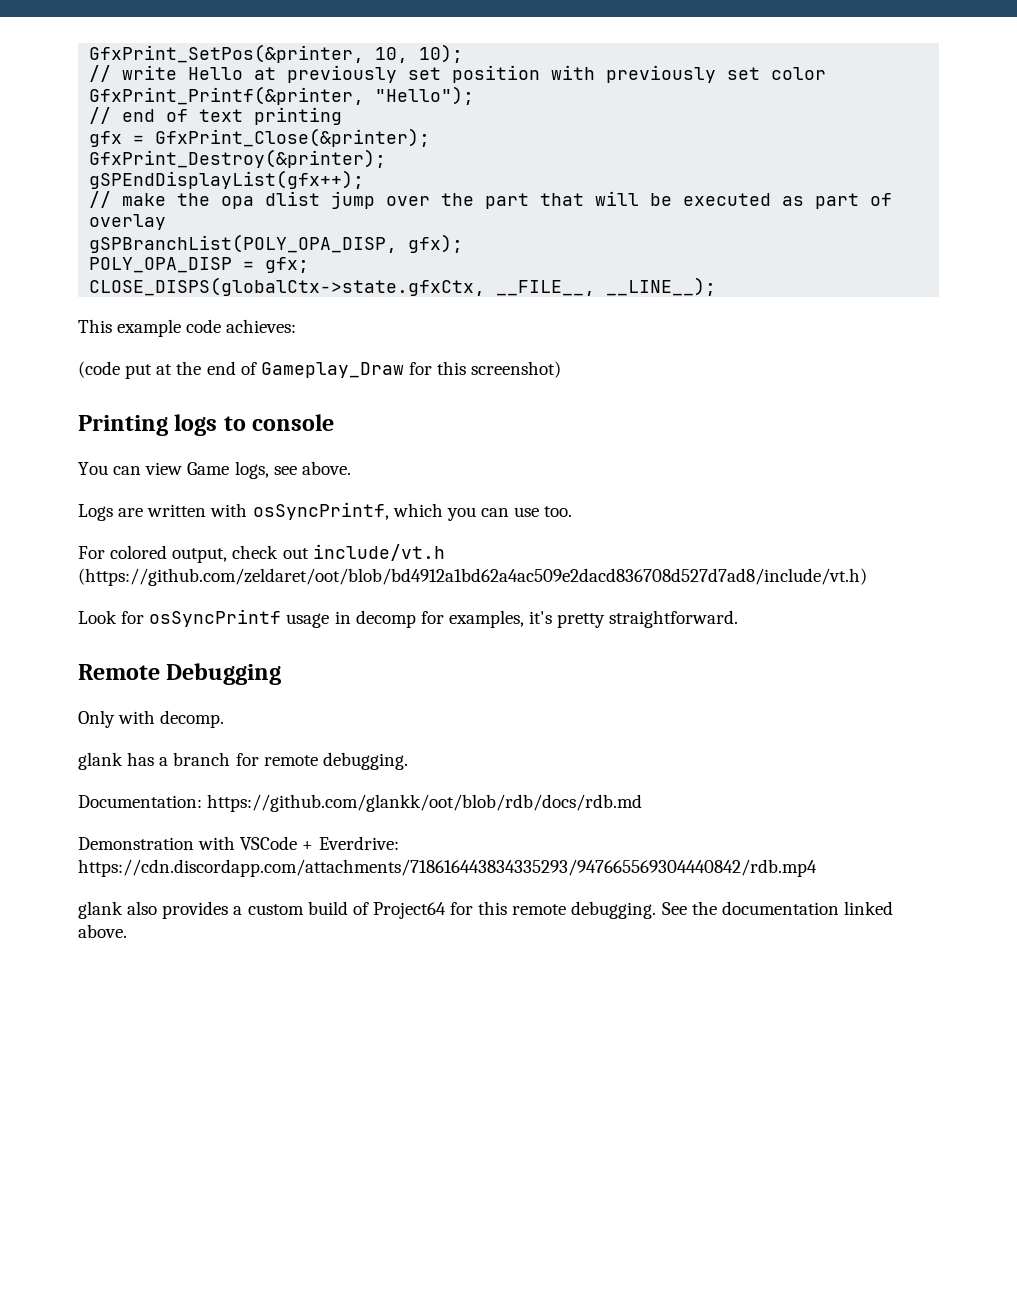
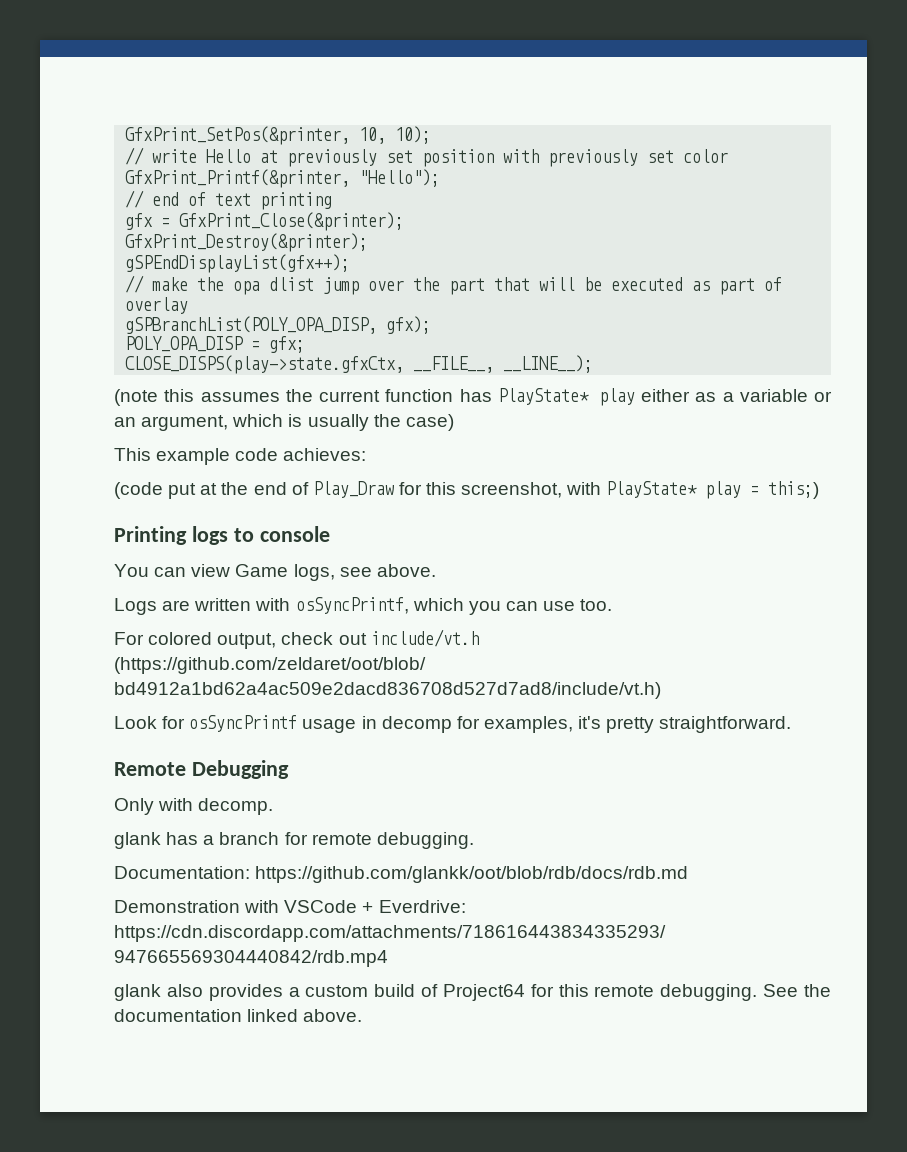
[89,277,486,296] CLOSE_DISPS(globalCtx->state.gfxCtx, -> [125,355,405,374] CLOSE_DISPS(play->state.gfxCtx,
(717, 286) none -> [114,388,833,406] [114,414,454,431] // (note this assumes the current function has PlayState* play either as a variable or an argument, which is usually the case)
[260,361,562,378] Gameplay_Draw for this screenshot) -> [312,481,820,499] Play_Draw for this screenshot, with PlayState* play = this;)

